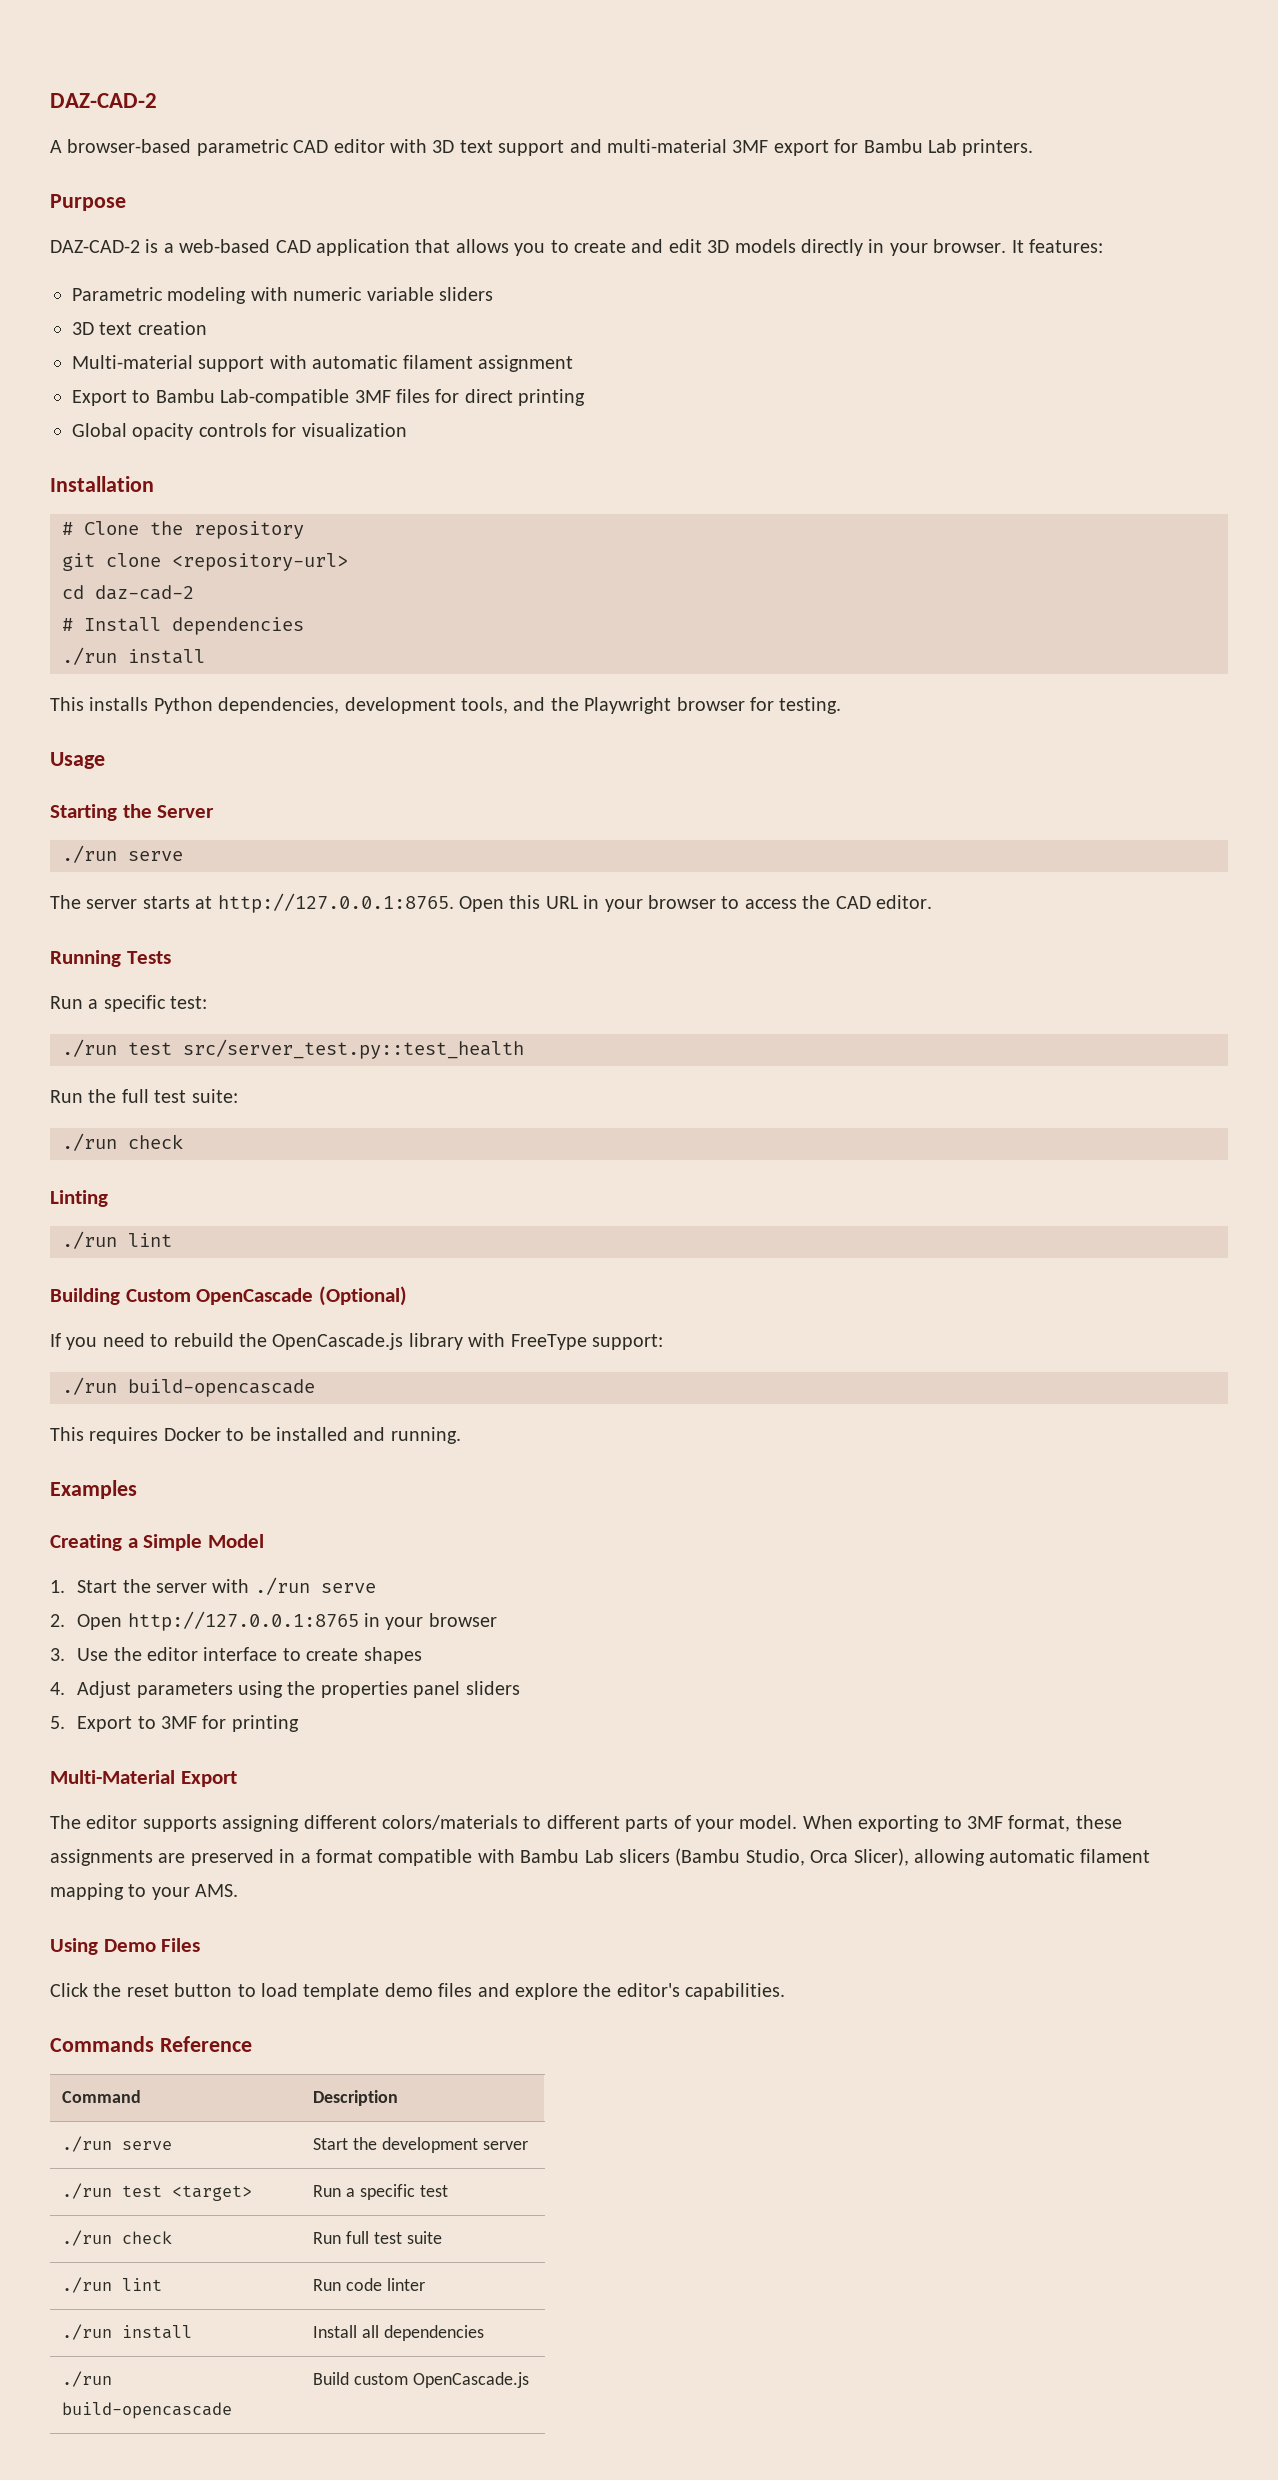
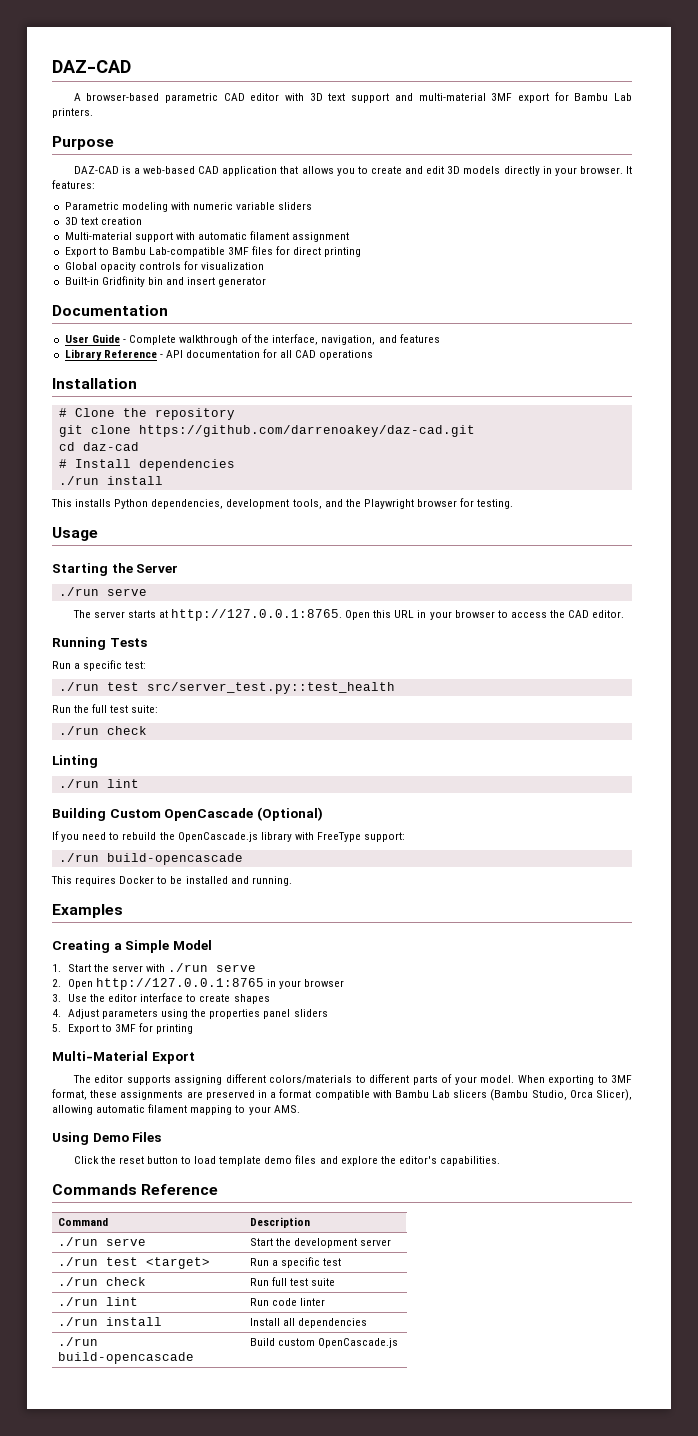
[50,93,157,108] DAZ-CAD-2 -> [52,60,131,73] DAZ-CAD
[50,240,140,253] DAZ-CAD-2 -> [73,166,119,174] DAZ-CAD
(407, 430) none -> [64,276,267,287] [52,305,168,316] [64,334,440,345] [64,349,374,360] // Built-in Gridfinity bin and insert generator // Documentation // User Guide - Complete walkthrough of the interface, navigation, and features // Library Reference - API documentation for all CAD operations
[172,553,348,571] <repository-url> -> [138,425,475,437] https://github.com/darrenoakey/daz-cad.git
[95,585,194,600] daz-cad-2 -> [82,442,139,451] daz-cad

